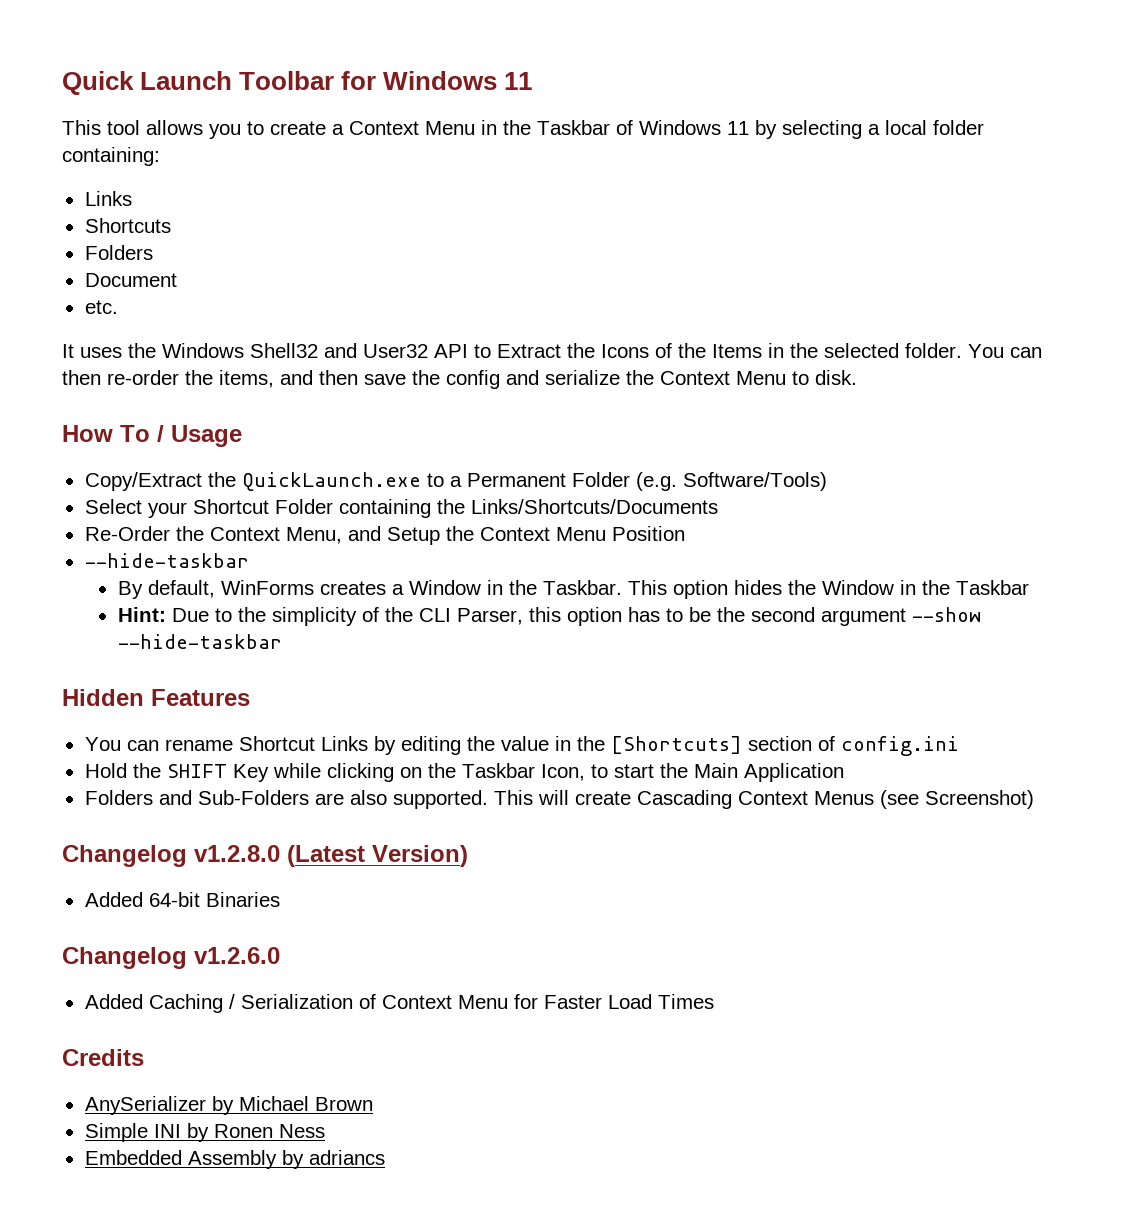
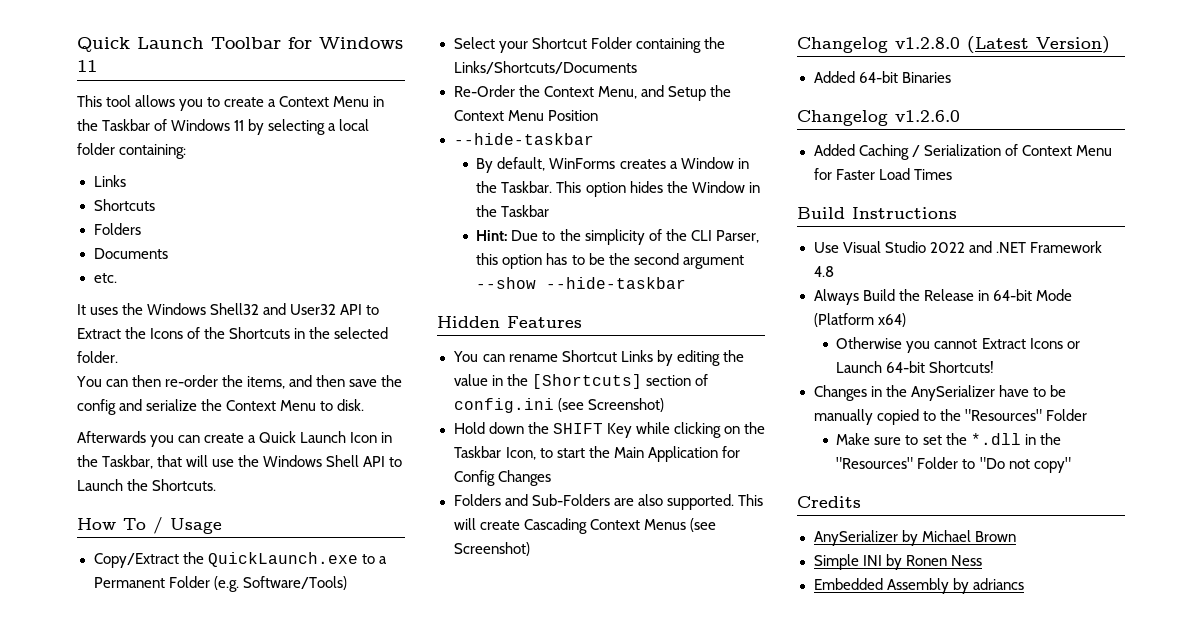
[84,273,177,287] Document -> [93,248,168,259] Documents
[712,344,762,358] Items -> [229,327,291,339] Shortcuts
(962, 350) none -> (118, 357) //
(857, 377) none -> [77,431,393,447] [77,455,403,469] [77,479,217,491] // Afterwards you can create a Quick Launch Icon in the Taskbar, that will use the Windows Shell API to Launch the Shortcuts.
(959, 746) none -> [557,398,664,412] (see Screenshot)
(127, 770) none -> [488,422,524,434] down
(844, 772) none -> [721,446,740,458] [453,470,551,486] for Config Changes
(714, 1001) none -> [797,207,957,219] [813,241,1102,253] [813,266,834,277] [813,289,1072,305] [813,313,906,327] [836,337,1080,353] [836,361,995,373] [813,385,1066,401] [813,409,1087,425] [836,433,1061,445] [836,457,1071,473] // Build Instructions // Use Visual Studio 2022 and .NET Framework 4.8 // Always Build the Release in 64-bit Mode (Platform x64) // Otherwise you cannot Extract Icons or Launch 64-bit Shortcuts! // Changes in the AnySerializer have to be manually copied to the "Resources" Folder // Make sure to set the *.dll in the "Resources" Folder to "Do not copy"

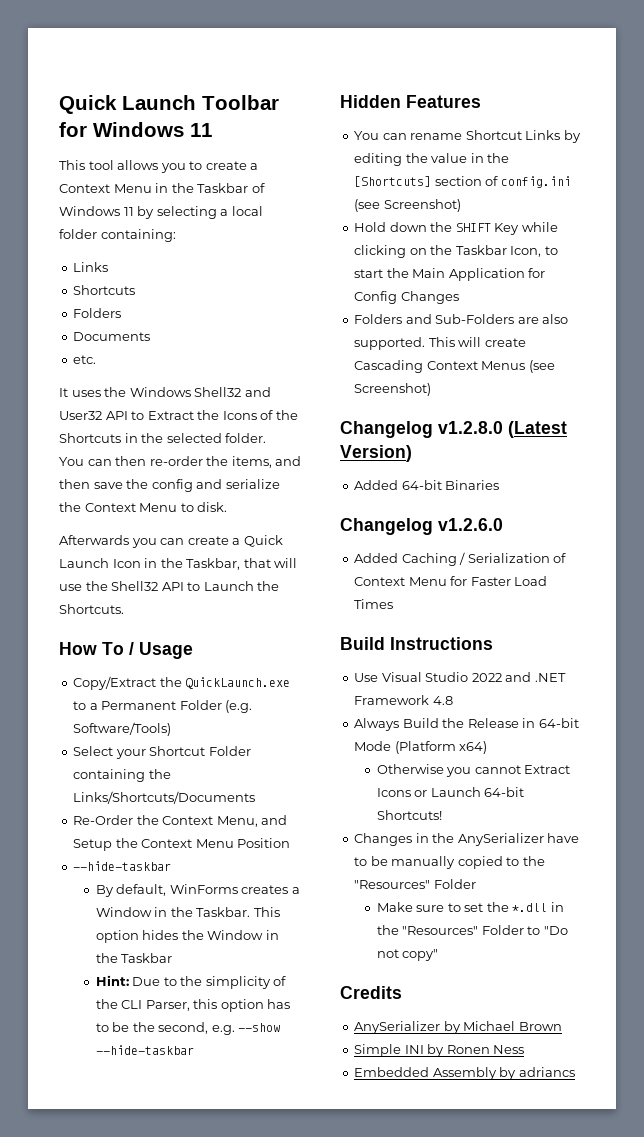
[263,455,360,467] Windows Shell -> [111,581,159,591] Shell32
[633,253,744,269] second argument -> [158,1022,235,1035] second, e.g.

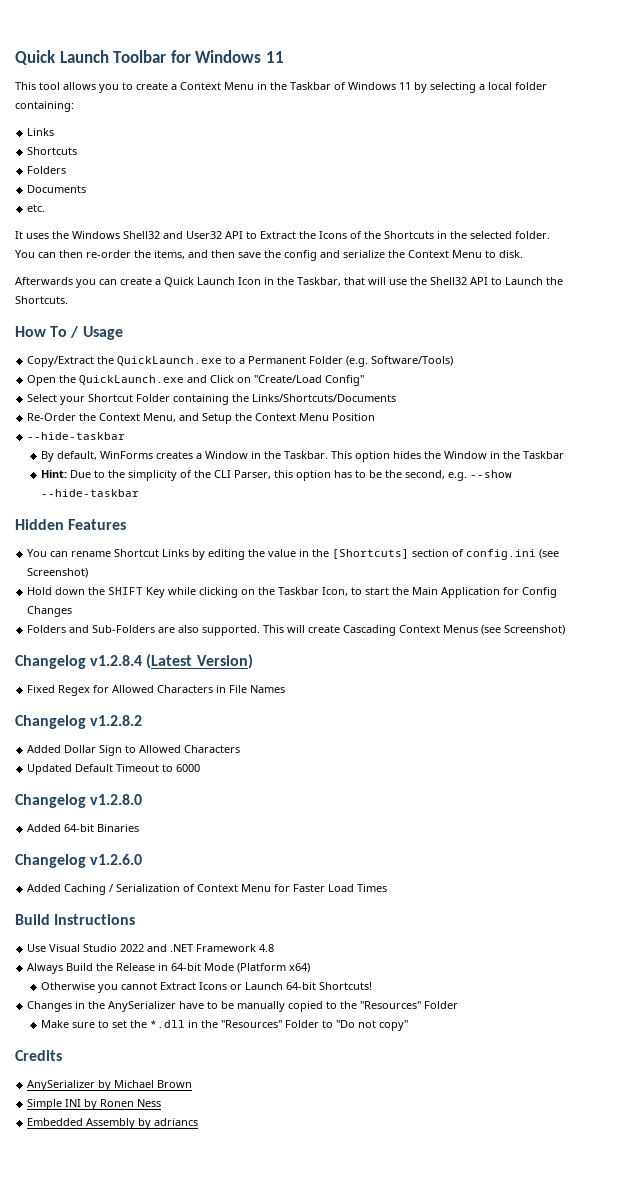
(172, 729) none -> [27,375,365,386] // Open the QuickLaunch.exe and Click on "Create/Load Config"
[438,421,503,434] v1.2.8.0 -> [90,655,143,666] v1.2.8.4
(412, 453) none -> [27,685,286,696] [15,715,143,729] [27,745,241,756] [27,764,201,775] [15,794,143,808] // Fixed Regex for Allowed Characters in File Names // Changelog v1.2.8.2 // Added Dollar Sign to Allowed Characters // Updated Default Timeout to 6000 // Changelog v1.2.8.0

